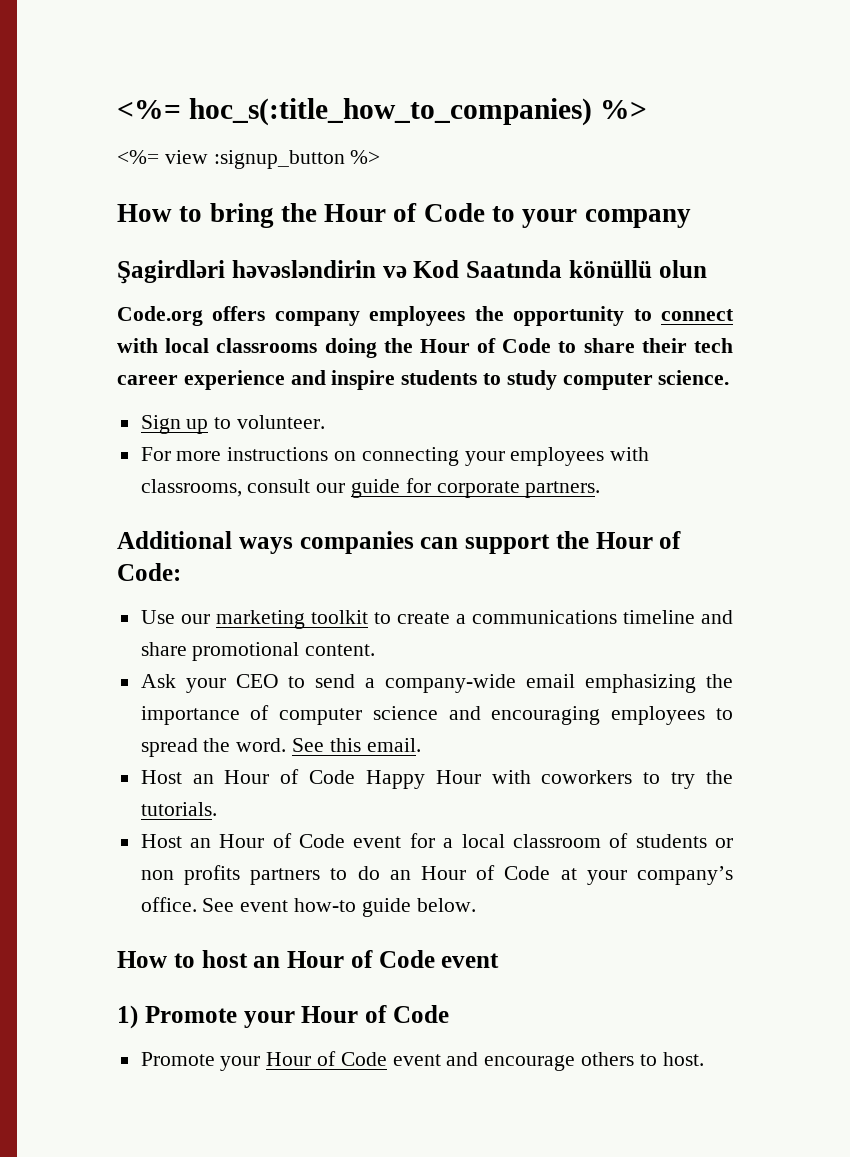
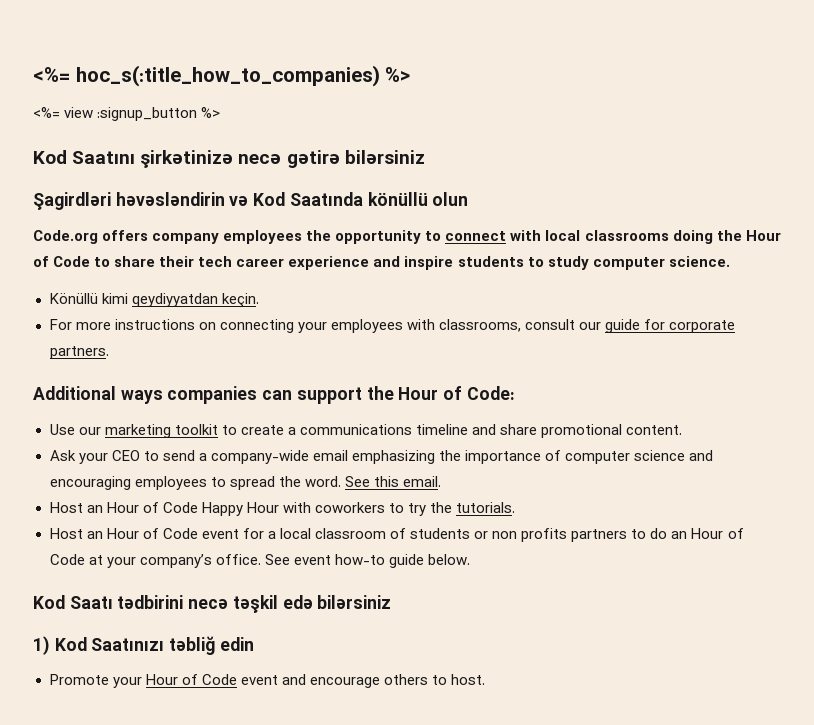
[117,203,691,228] How to bring the Hour of Code to your company -> [33,150,425,168] Kod Saatını şirkətinizə necə gətirə bilərsiniz
[140,415,326,434] Sign up to volunteer. -> [49,293,259,308] Könüllü kimi qeydiyyatdan keçin.
[117,950,500,968] [117,1005,449,1029] How to host an Hour of Code event // 1) Promote your Hour of Code -> [33,595,392,613] [33,636,254,655] Kod Saatı tədbirini necə təşkil edə bilərsiniz // 1) Kod Saatınızı təbliğ edin

